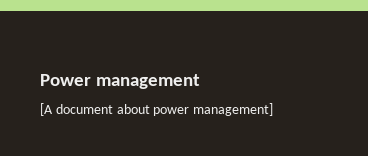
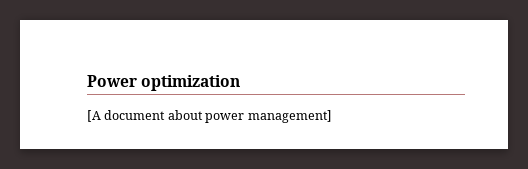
[96,74,201,89] management -> [141,75,241,91] optimization

